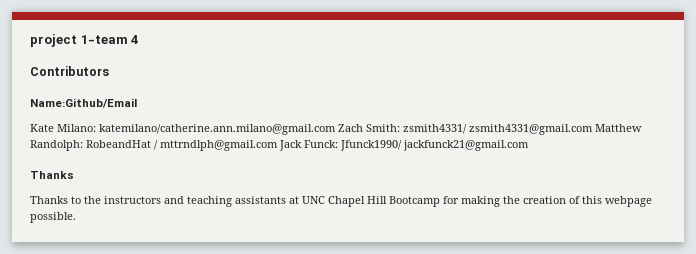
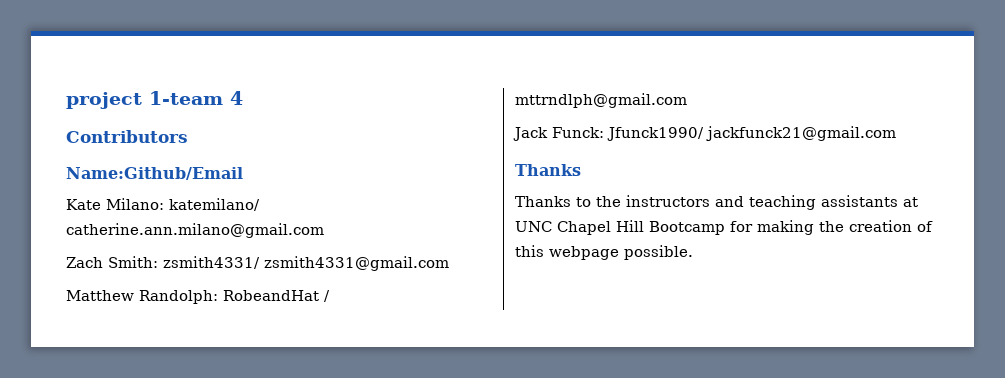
[99,124,336,135] katemilano/catherine.ann.milano@gmail.com -> [169,198,260,211] [66,223,324,238] katemilano/ catherine.ann.milano@gmail.com //
(593, 129) none -> (449, 263) //
(278, 145) none -> (687, 100) //

